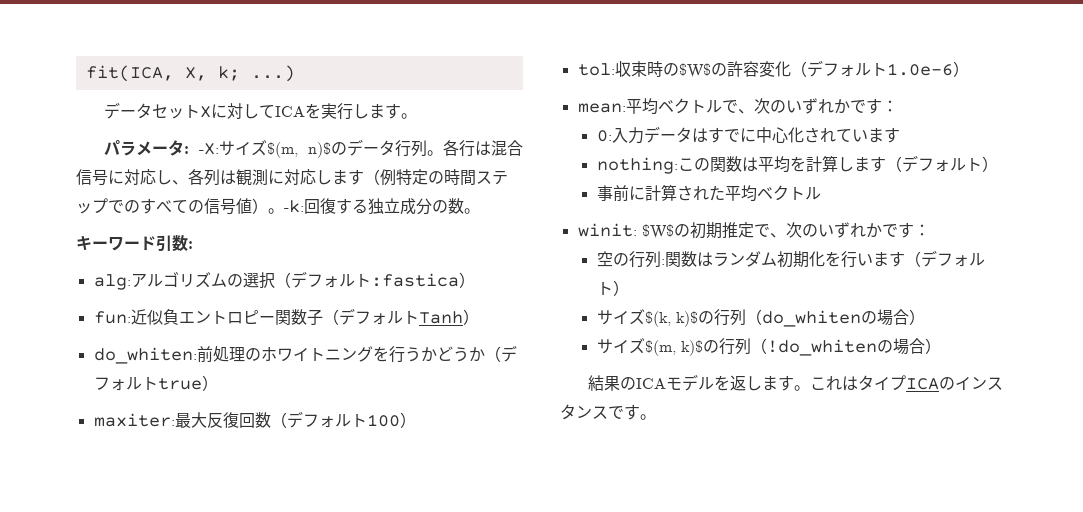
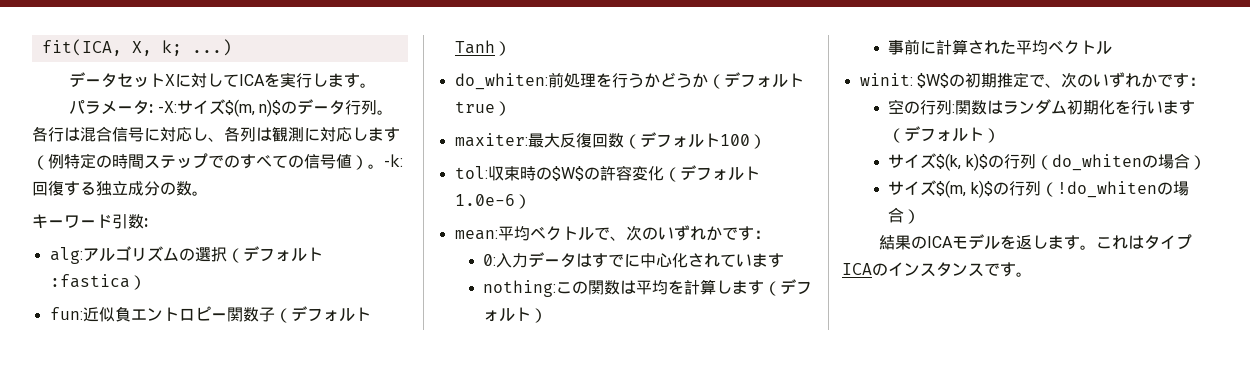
[244,346,373,362] のホワイトニング -> (596, 80) none

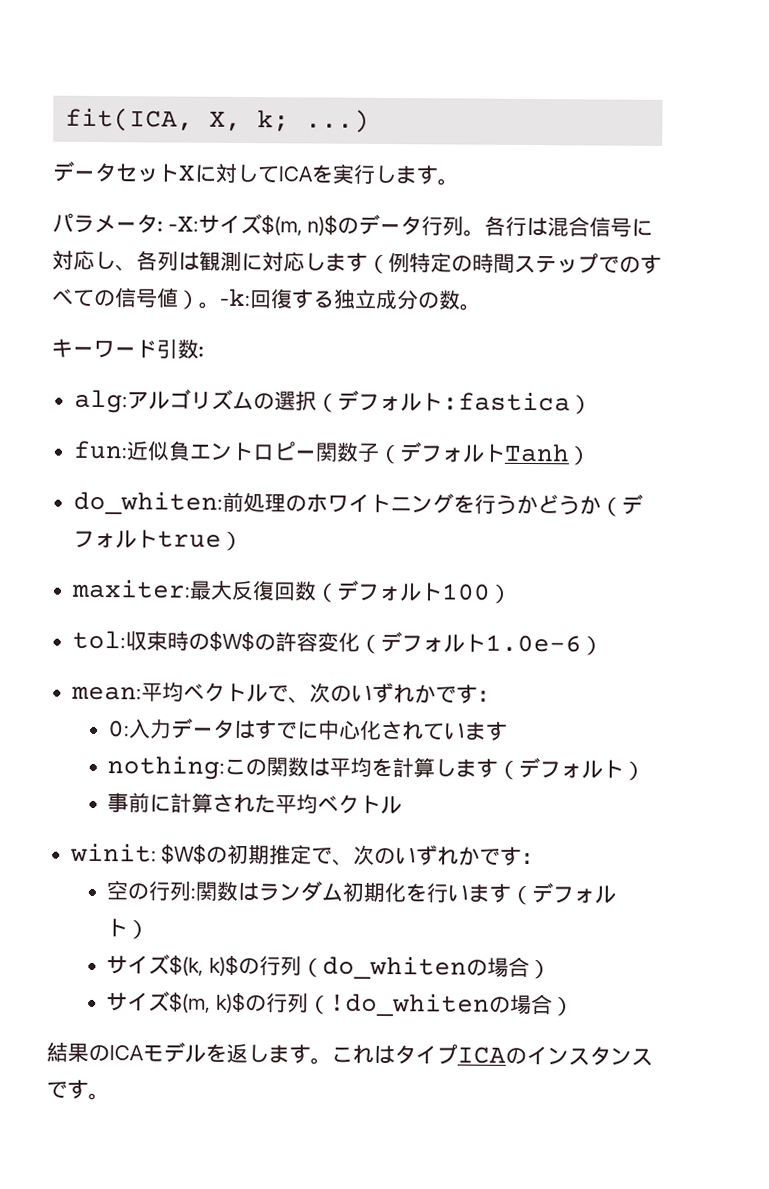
(596, 80) none -> [284,493,454,514] のホワイトニング

